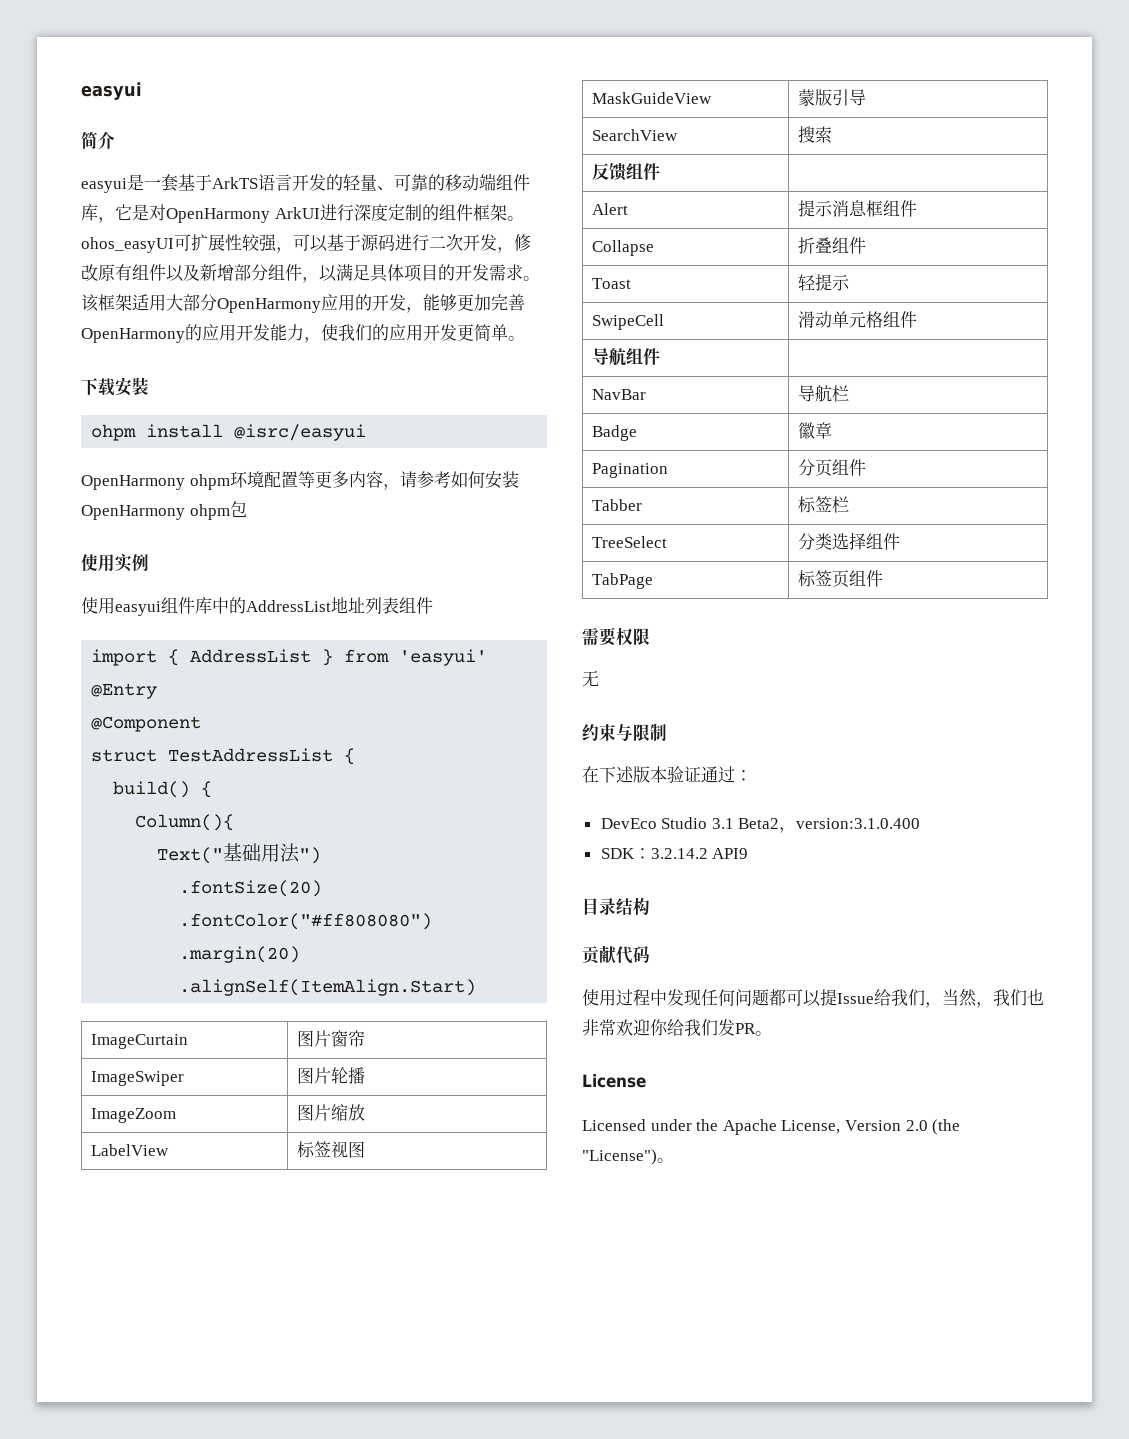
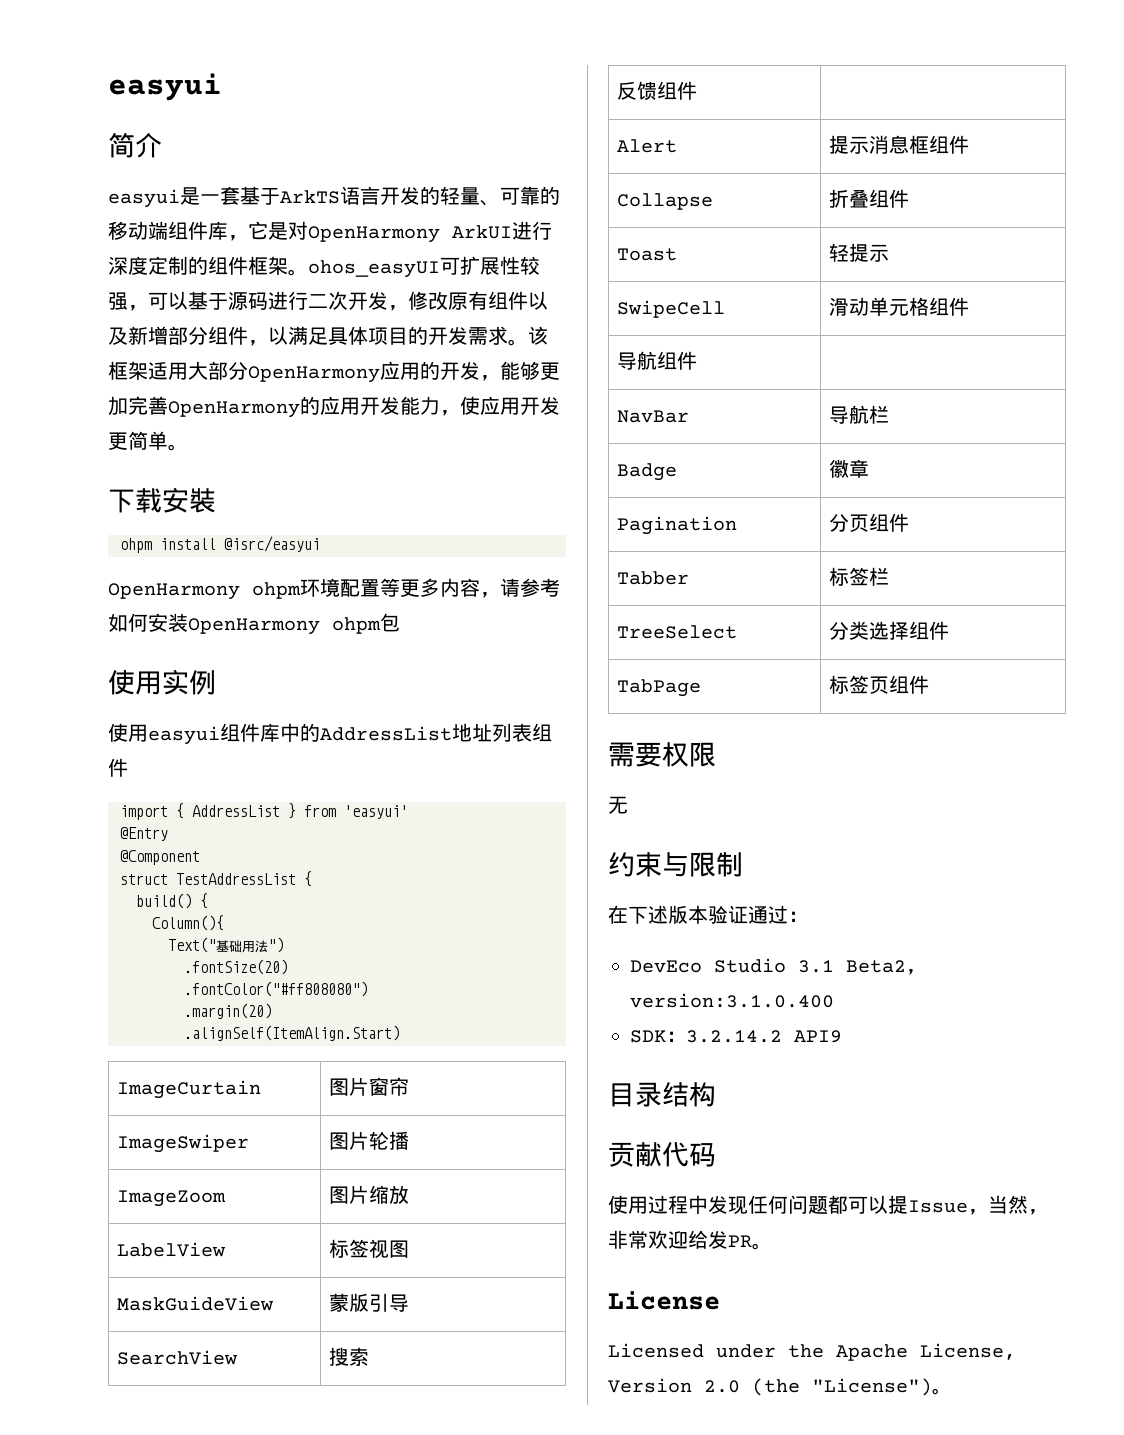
[338,324,389,341] 我们的 -> (480, 405) none
[874,989,925,1006] 给我们 -> (968, 1206) none
[993,989,1044,1006] 我们也 -> (1048, 1212) none
[650,1019,718,1036] 你给我们 -> [688,1230,708,1249] 给

